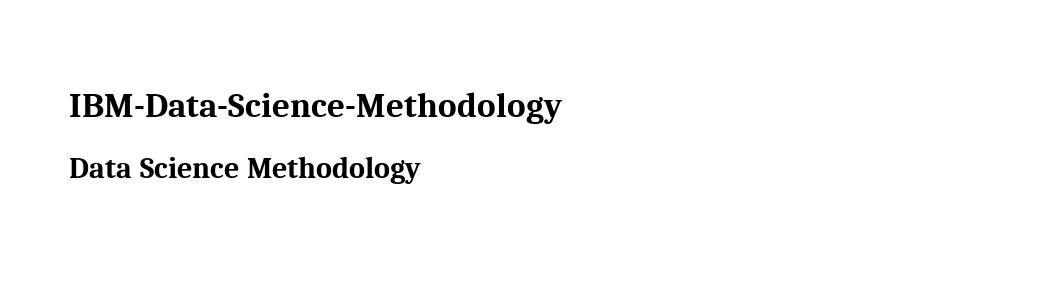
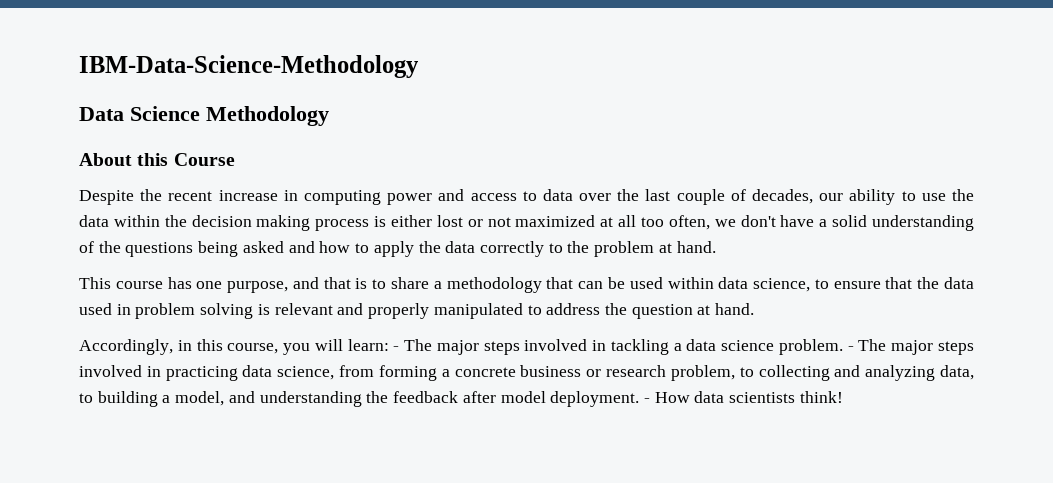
(421, 170) none -> [79,153,235,166] [79,189,974,205] [79,215,975,231] [79,241,716,257] [79,277,974,293] [79,303,755,319] [79,339,975,355] [79,365,975,381] [79,391,843,407] // About this Course // Despite the recent increase in computing power and access to data over the last couple of decades, our ability to use the data within the decision making process is either lost or not maximized at all too often, we don't have a solid understanding of the questions being asked and how to apply the data correctly to the problem at hand. // This course has one purpose, and that is to share a methodology that can be used within data science, to ensure that the data used in problem solving is relevant and properly manipulated to address the question at hand. // Accordingly, in this course, you will learn: - The major steps involved in tackling a data science problem. - The major steps involved in practicing data science, from forming a concrete business or research problem, to collecting and analyzing data, to building a model, and understanding the feedback after model deployment. - How data scientists think!

